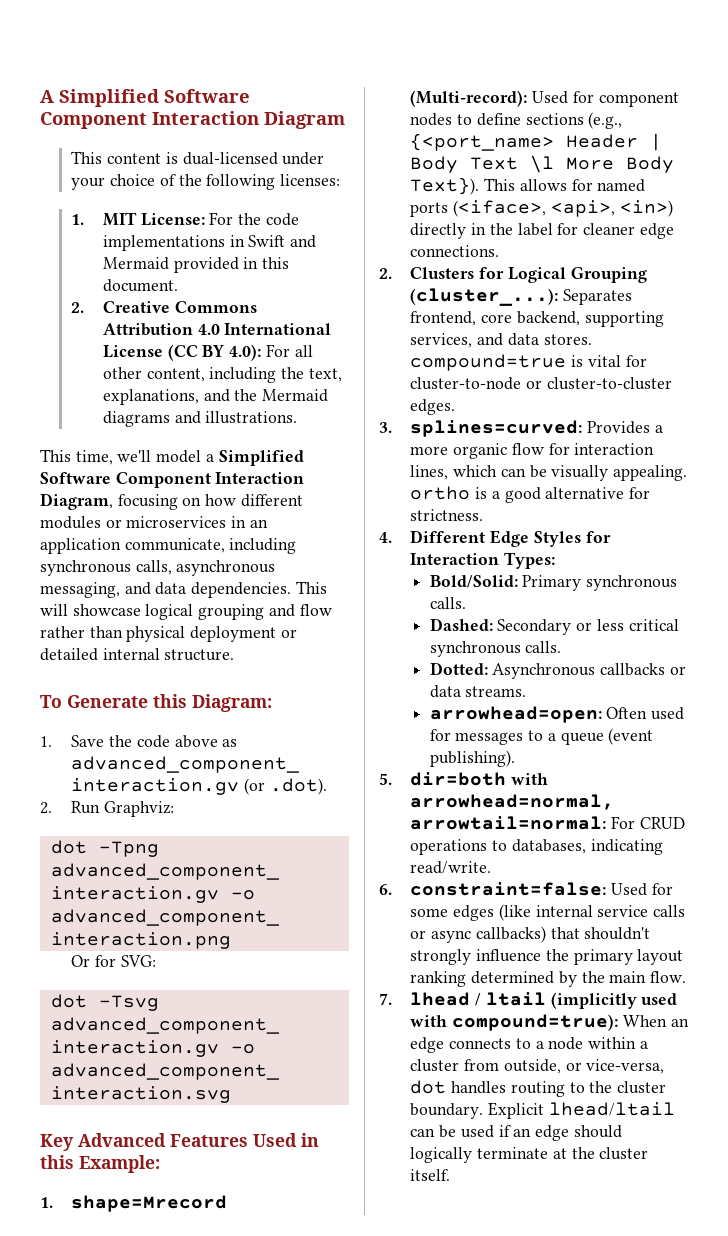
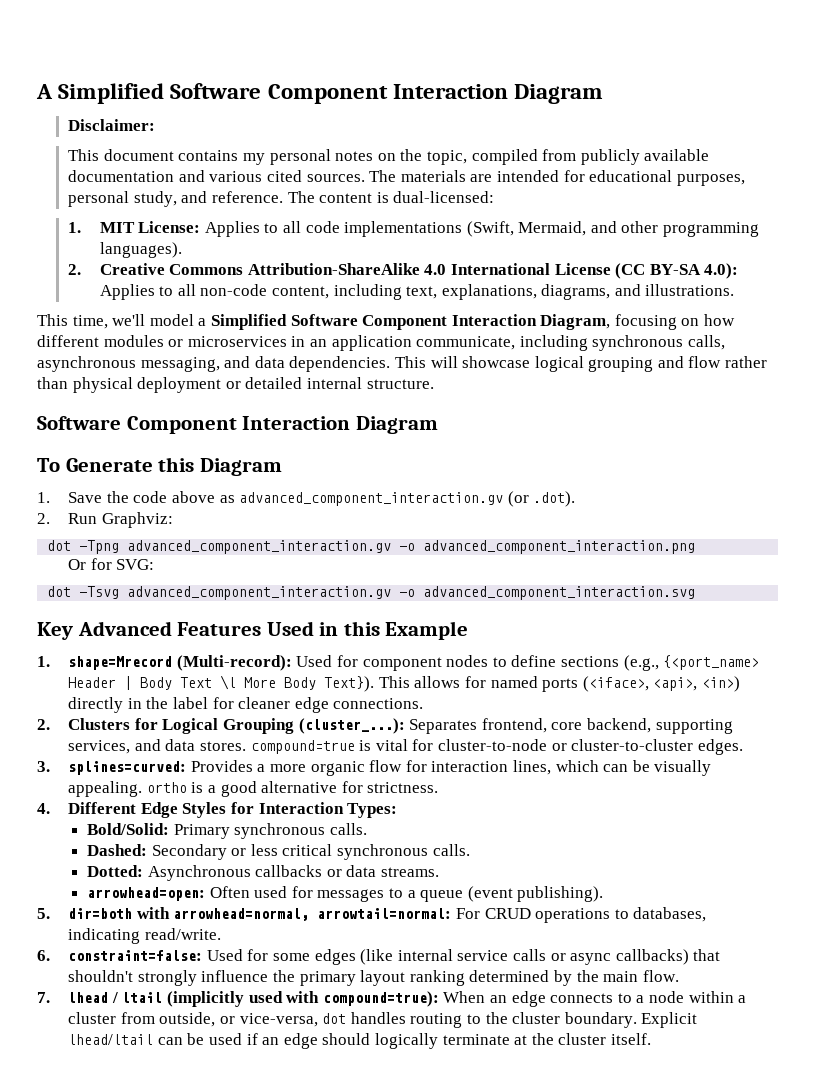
[71,151,325,165] [71,174,341,190] [71,212,299,226] [102,235,317,251] [102,257,290,273] [102,279,178,292] // This content is dual-licensed under your choice of the following licenses: // 1. MIT License: For the code implementations in Swift and Mermaid provided in this document. -> [68,119,156,131] [68,149,710,165] [68,170,745,186] [68,191,495,207] [68,221,760,237] [99,242,182,258] // Disclaimer: // This document contains my personal notes on the topic, compiled from publicly available documentation and various cited sources. The materials are intended for educational purposes, personal study, and reference. The content is dual-licensed: // 1. MIT License: Applies to all code implementations (Swift, Mermaid, and other programming languages).
[102,323,193,336] Attribution -> [247,263,420,275] Attribution-ShareAlike
[202,344,313,361] [102,367,142,379] BY 4.0): For all other -> [649,263,739,279] [99,284,268,300] BY-SA 4.0): Applies to all non-code
[281,367,305,379] the -> (402, 292) none
[203,389,329,402] [102,411,170,427] and the Mermaid diagrams -> [541,284,611,300] diagrams,
(235, 655) none -> [37,416,438,434] // Software Component Interaction Diagram
[192,694,272,712] Diagram: -> [199,458,282,476] Diagram
[79,1155,160,1173] Example: -> [385,621,469,640] Example

